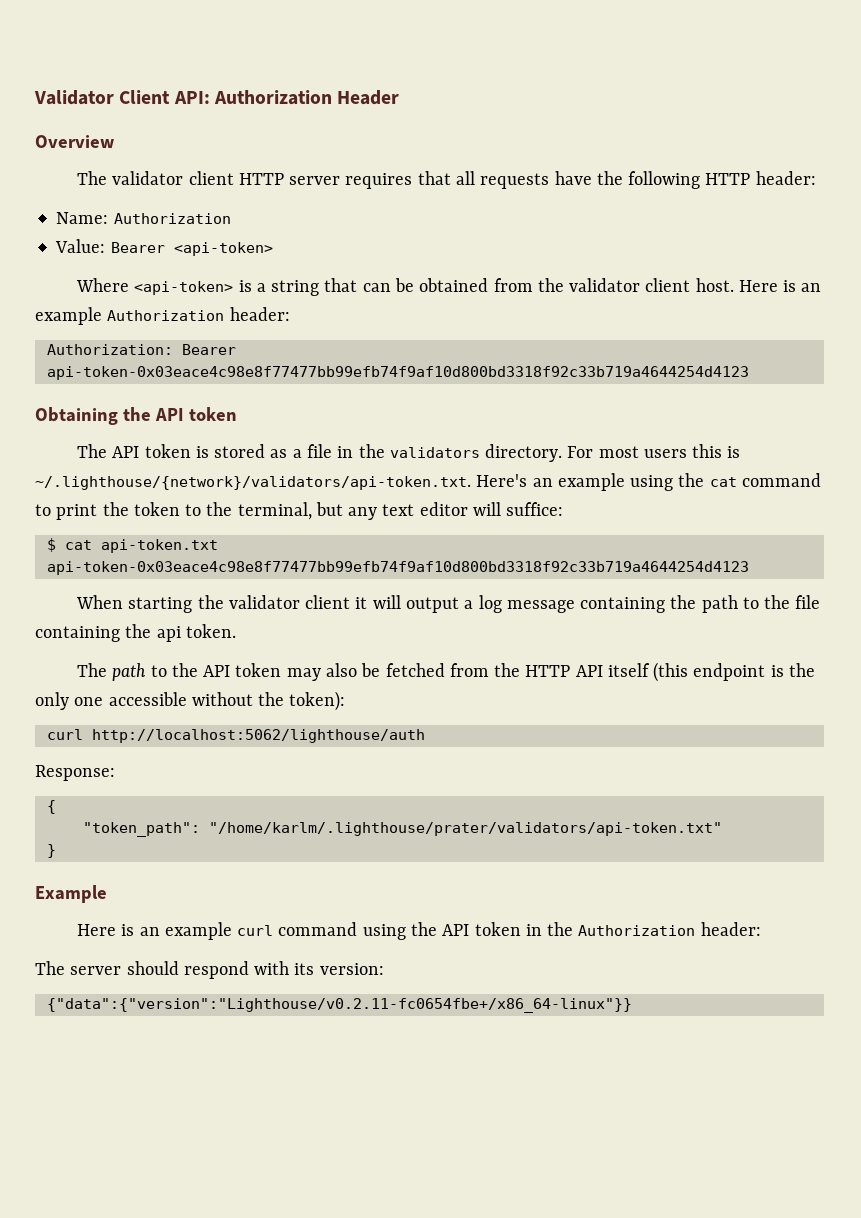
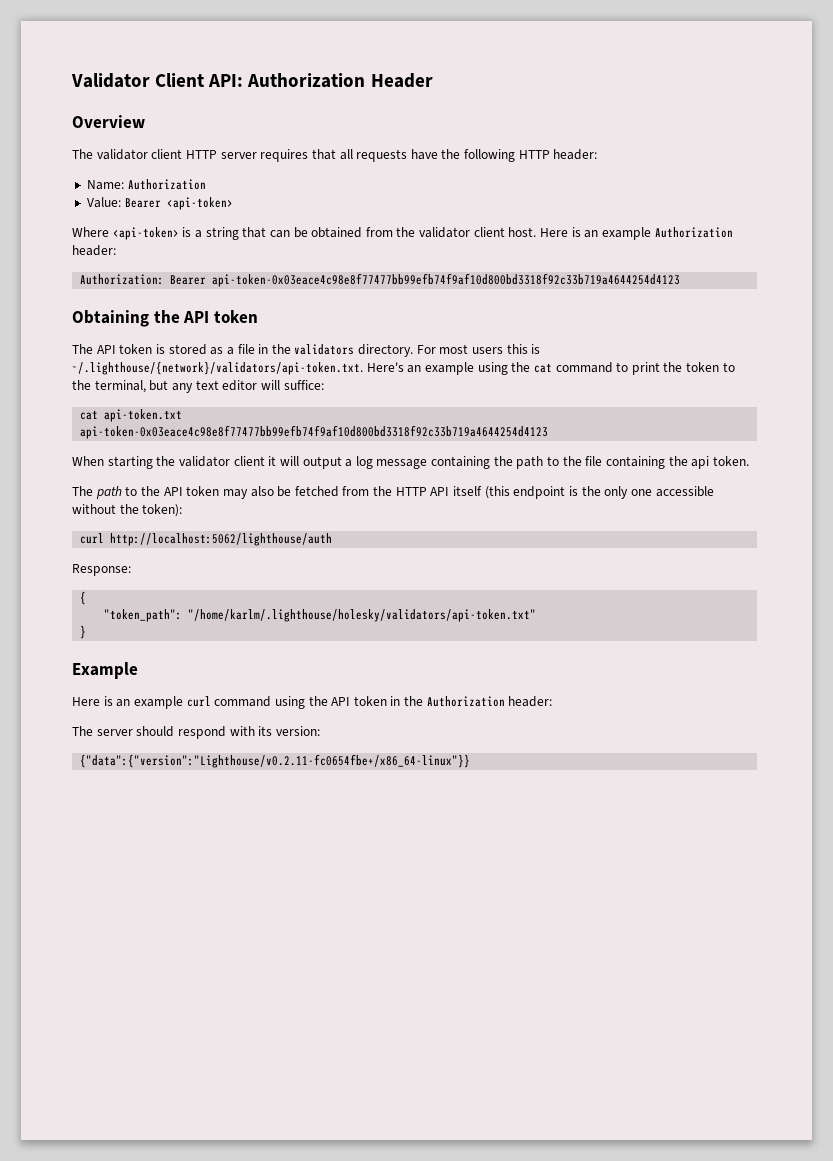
[46,538,56,552] $ -> (324, 385) none
[208,822,722,836] "/home/karlm/.lighthouse/prater/validators/api-token.txt" -> [188,609,537,622] "/home/karlm/.lighthouse/holesky/validators/api-token.txt"

